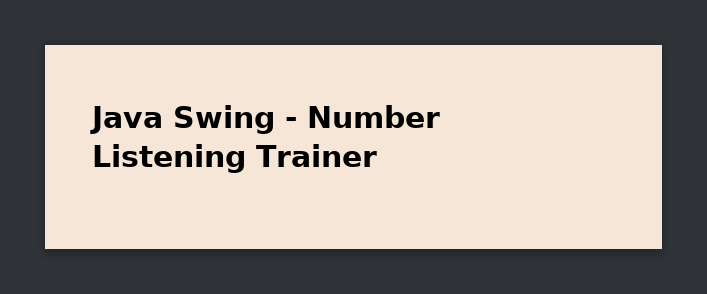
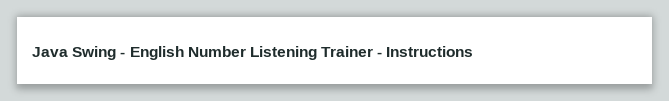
(297, 122) none -> [129,46,184,60] English
(377, 155) none -> [377,46,474,57] - Instructions

